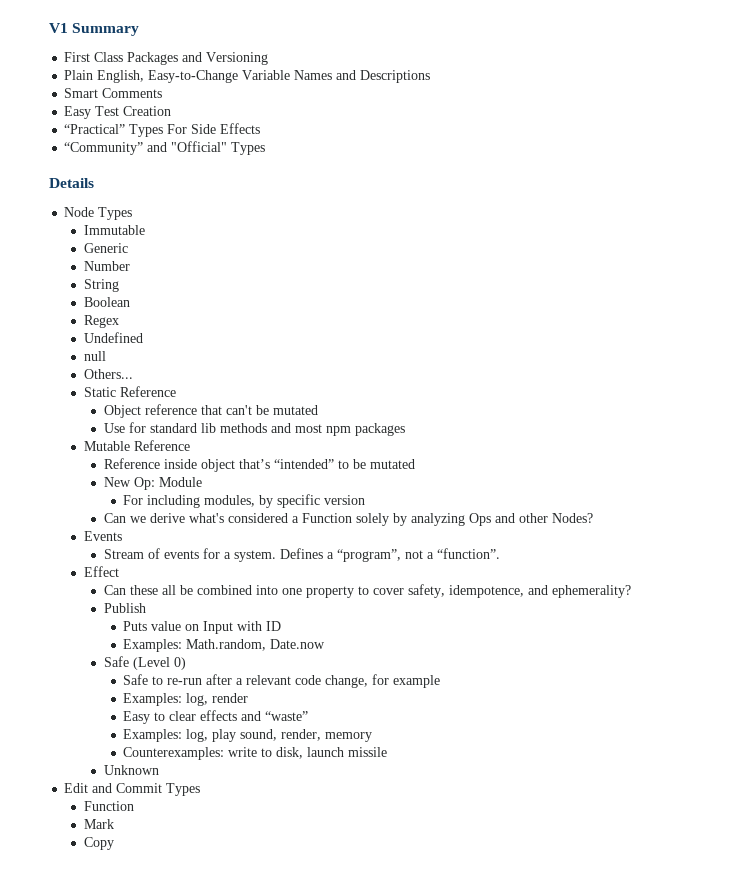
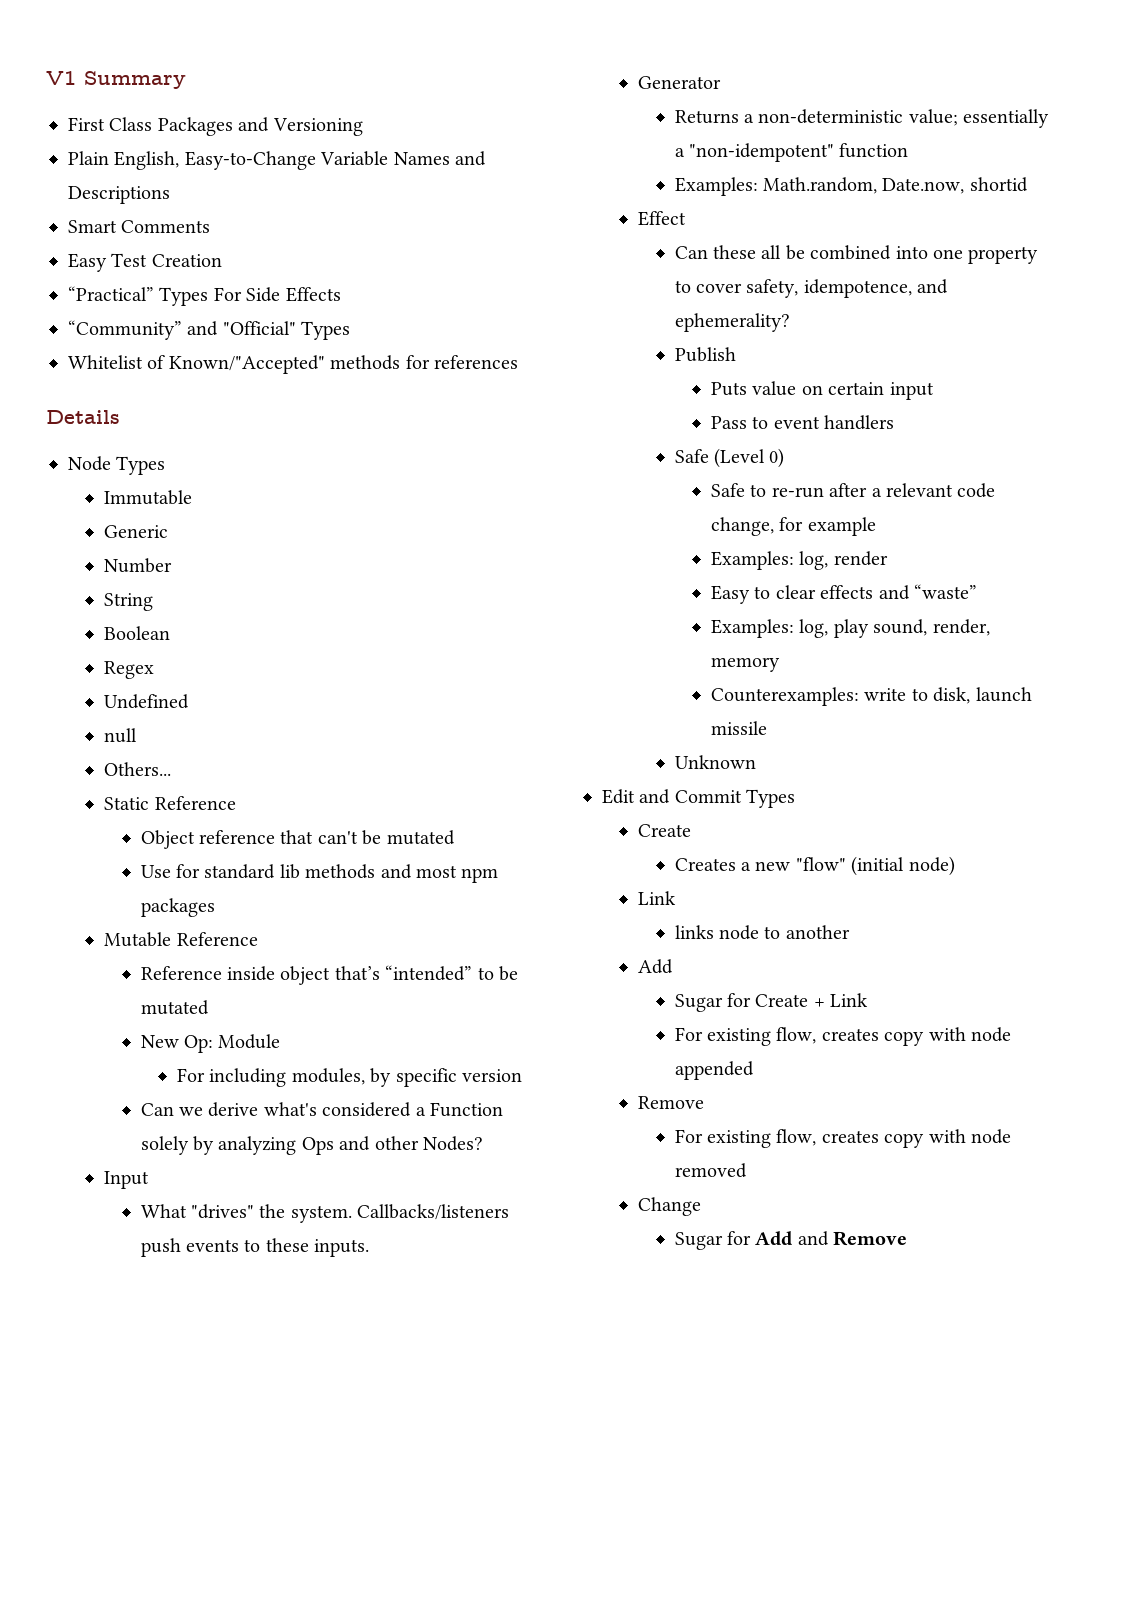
(266, 148) none -> [68,355,518,374] // Whitelist of Known/"Accepted" methods for references
[84,531,123,541] [103,548,500,562] Events // Stream of events for a system. Defines a “program”, not a “function”. -> [104,1171,150,1189] [140,1204,510,1223] [140,1238,370,1257] [638,76,722,89] [674,109,1050,128] [674,143,909,162] [674,177,1028,196] Input // What "drives" the system. Callbacks/listeners push events to these inputs. // Generator // Returns a non-deterministic value; essentially a "non-idempotent" function // Examples: Math.random, Date.now, shortid
[203,621,282,634] [123,639,326,652] Input with ID // Examples: Math.random, Date.now -> [828,382,934,400] [710,415,895,430] certain input // Pass to event handlers
[84,801,135,811] [84,819,115,829] [84,837,115,850] Function // Mark // Copy -> [638,824,692,837] [674,856,955,876] [638,891,677,905] [674,925,850,940] [638,959,674,974] [674,993,869,1012] [674,1027,1012,1046] [674,1061,754,1080] [638,1096,705,1109] [674,1129,1012,1148] [674,1163,747,1178] [638,1197,702,1216] [674,1231,908,1250] Create // Creates a new "flow" (initial node) // Link // links node to another // Add // Sugar for Create + Link // For existing flow, creates copy with node appended // Remove // For existing flow, creates copy with node removed // Change // Sugar for Add and Remove

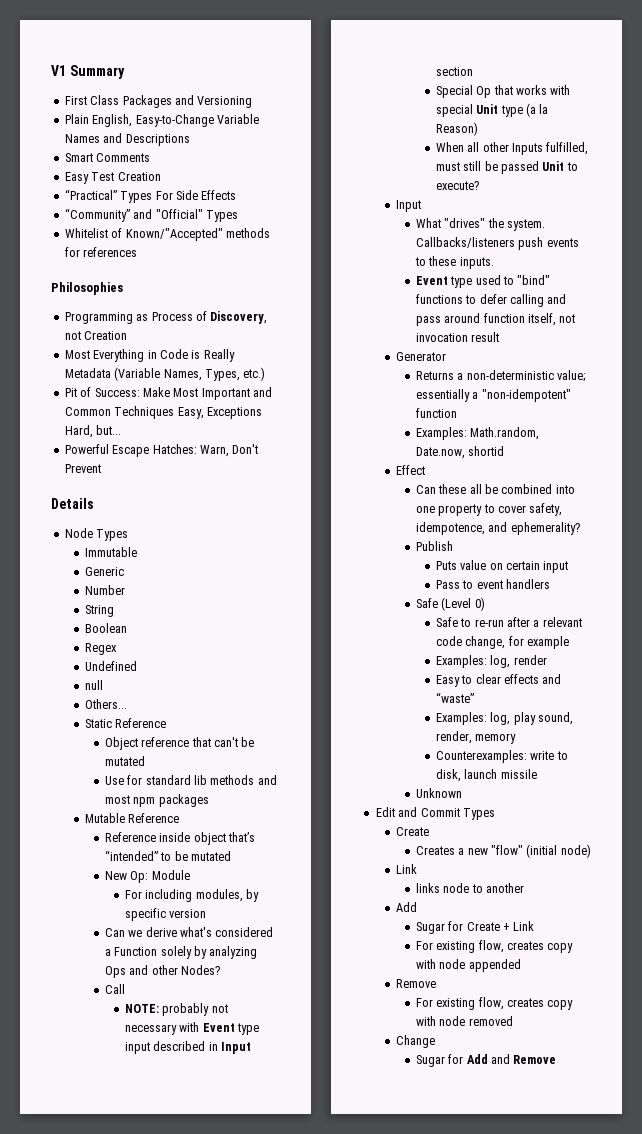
(518, 362) none -> [51,282,123,295] [64,311,268,324] [64,331,128,340] [64,349,235,362] [64,367,266,381] [64,387,272,400] [64,406,262,419] [64,425,122,438] [64,444,259,457] [64,464,101,473] // Philosophies // Programming as Process of Discovery, not Creation // Most Everything in Code is Really Metadata (Variable Names, Types, etc.) // Pit of Success: Make Most Important and Common Techniques Easy, Exceptions Hard, but... // Powerful Escape Hatches: Warn, Don't Prevent
(484, 1143) none -> [104,984,125,994] [124,1003,228,1016] [124,1022,260,1035] [124,1041,252,1054] [435,67,473,76] [435,85,571,98] [435,103,549,117] [435,122,478,136] [435,142,589,155] [435,161,578,174] [435,181,479,190] // Call // NOTE: probably not necessary with Event type input described in Input section // Special Op that works with special Unit type (a la Reason) // When all other Inputs fulfilled, must still be passed Unit to execute?
(370, 1248) none -> [415,275,551,288] [415,294,567,307] [415,313,576,326] [415,332,500,342] // Event type used to "bind" functions to defer calling and pass around function itself, not invocation result

